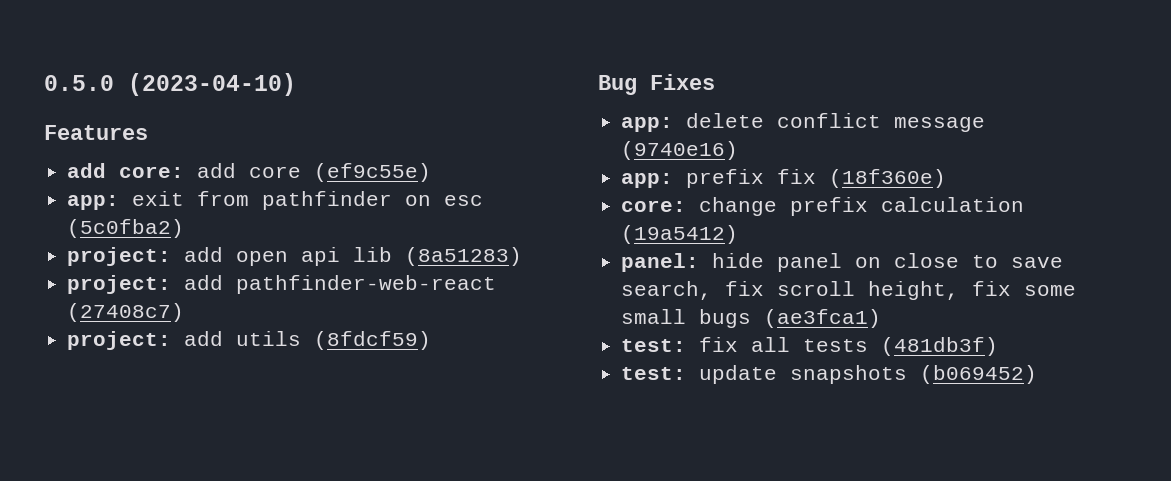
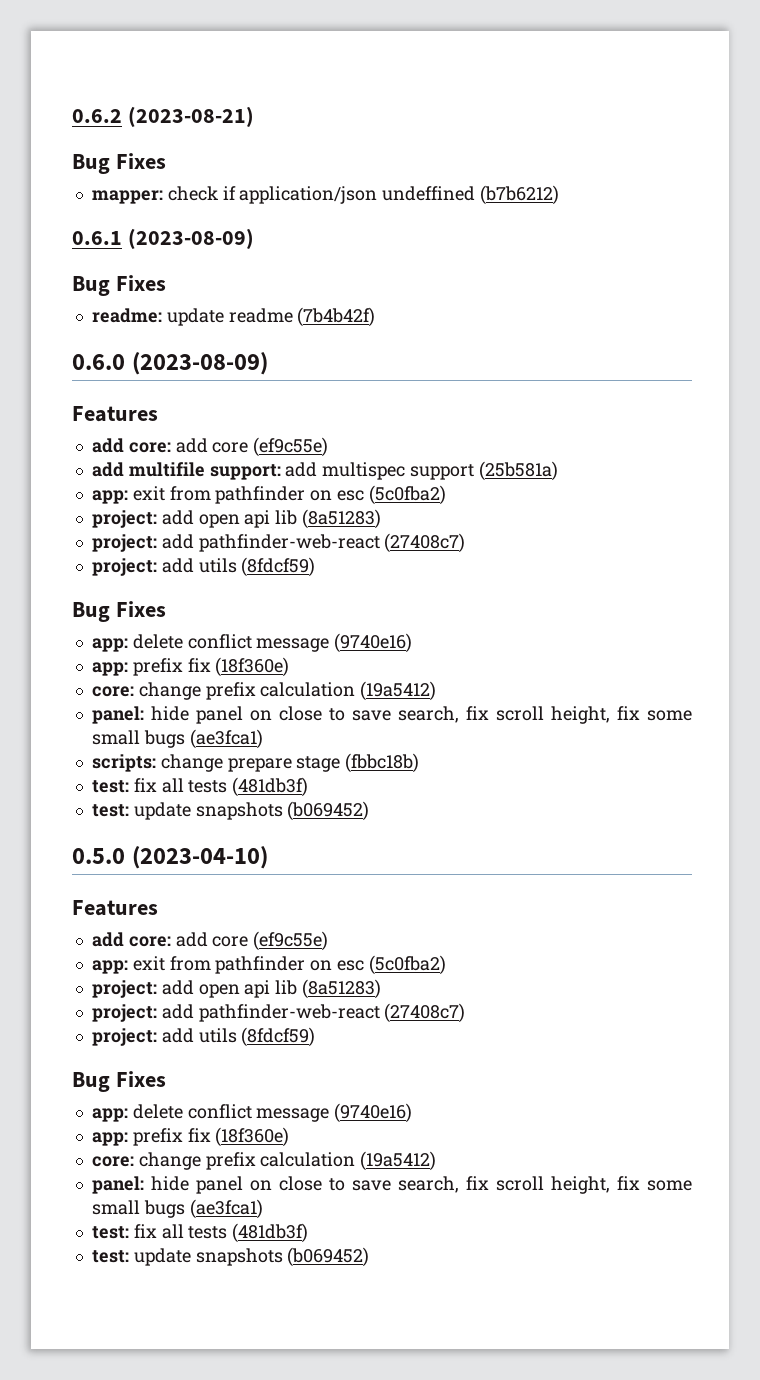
(44, 83) none -> [72,106,254,127] [72,153,166,174] [91,185,560,205] [72,228,254,249] [72,275,166,296] [91,307,376,327] [72,352,268,375] [72,406,158,422] [91,437,329,457] [91,461,558,481] [91,485,446,505] [91,509,382,529] [91,533,466,553] [91,557,316,577] [72,601,166,622] [91,633,413,653] [91,657,290,677] [91,681,437,701] [91,706,692,724] [91,729,263,749] [91,753,420,773] [91,777,309,797] [91,801,370,821] 0.6.2 (2023-08-21) // Bug Fixes // mapper: check if application/json undeffined (b7b6212) // 0.6.1 (2023-08-09) // Bug Fixes // readme: update readme (7b4b42f) // 0.6.0 (2023-08-09) // Features // add core: add core (ef9c55e) // add multifile support: add multispec support (25b581a) // app: exit from pathfinder on esc (5c0fba2) // project: add open api lib (8a51283) // project: add pathfinder-web-react (27408c7) // project: add utils (8fdcf59) // Bug Fixes // app: delete conflict message (9740e16) // app: prefix fix (18f360e) // core: change prefix calculation (19a5412) // panel: hide panel on close to save search, fix scroll height, fix some small bugs (ae3fca1) // scripts: change prepare stage (fbbc18b) // test: fix all tests (481db3f) // test: update snapshots (b069452) //

